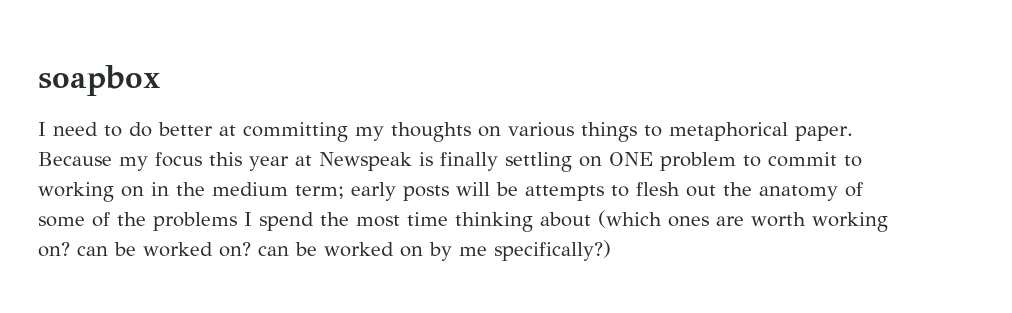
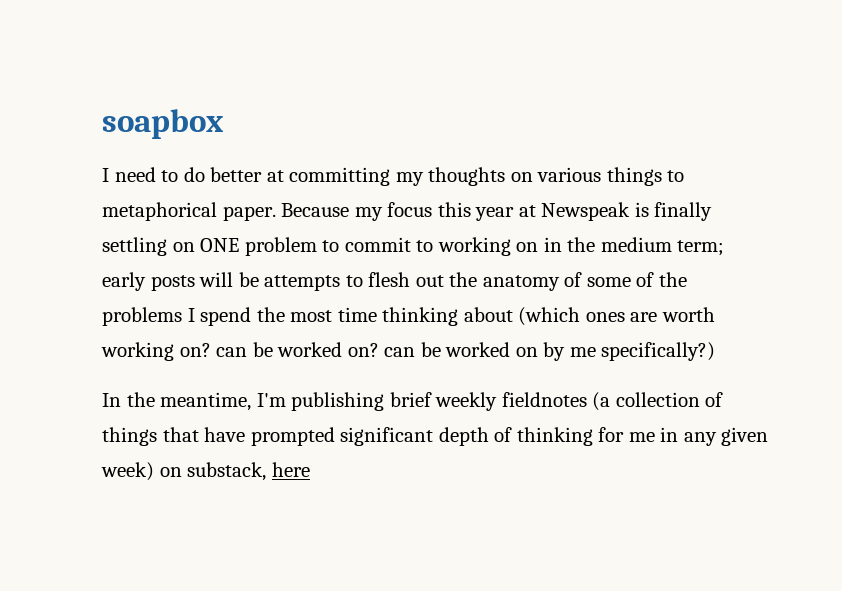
(611, 250) none -> [102,392,724,411] [102,427,769,446] [101,462,310,481] // In the meantime, I'm publishing brief weekly fieldnotes (a collection of things that have prompted significant depth of thinking for me in any given week) on substack, here

